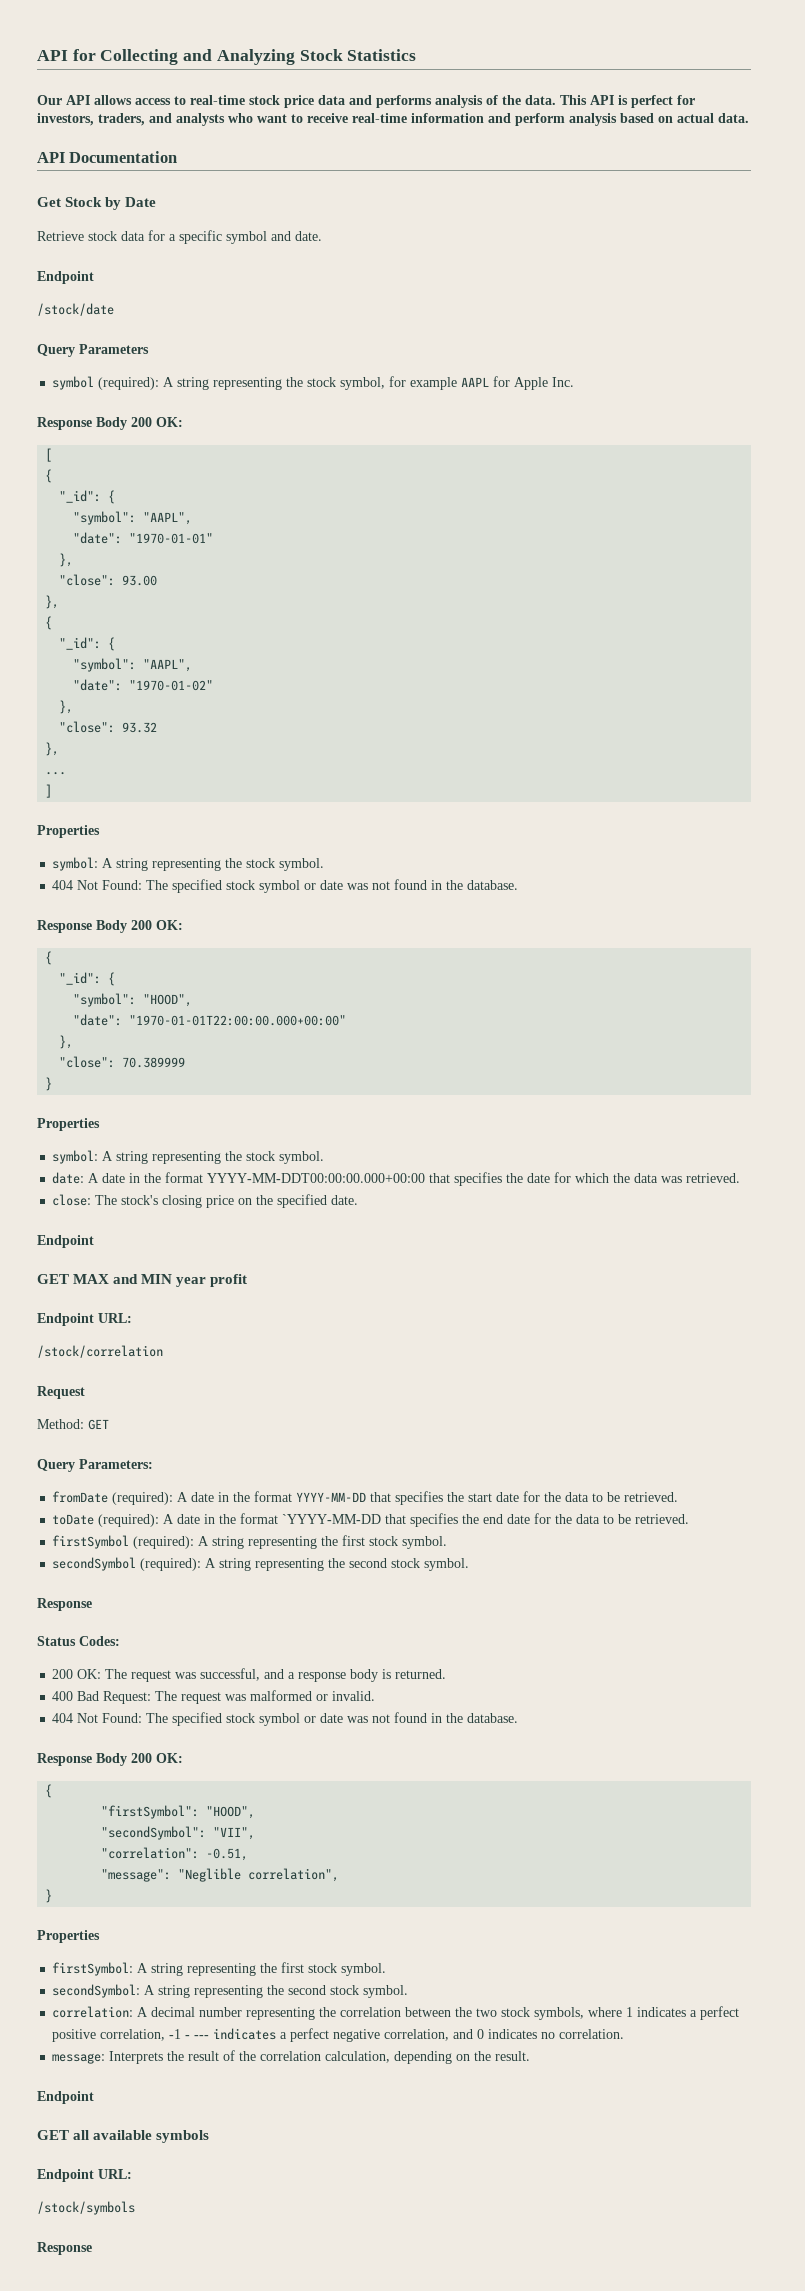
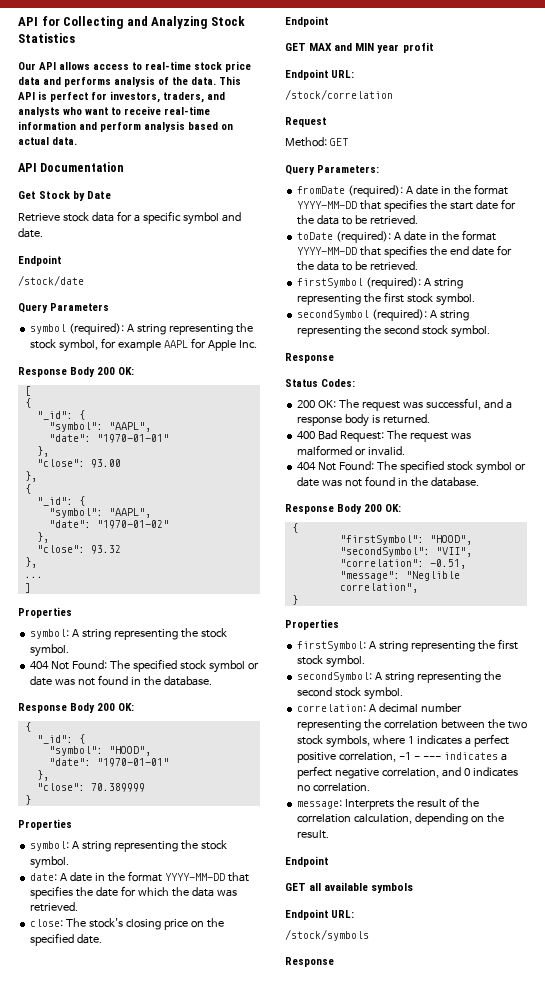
[129,1015,347,1026] "1970-01-01T22:00:00.000+00:00" -> [96,758,169,767] "1970-01-01"
[207,1173,426,1183] YYYY-MM-DDT00:00:00.000+00:00 -> [164,873,225,881] YYYY-MM-DD
[282,1514,382,1524] `YYYY-MM-DD -> [297,247,358,255] YYYY-MM-DD

